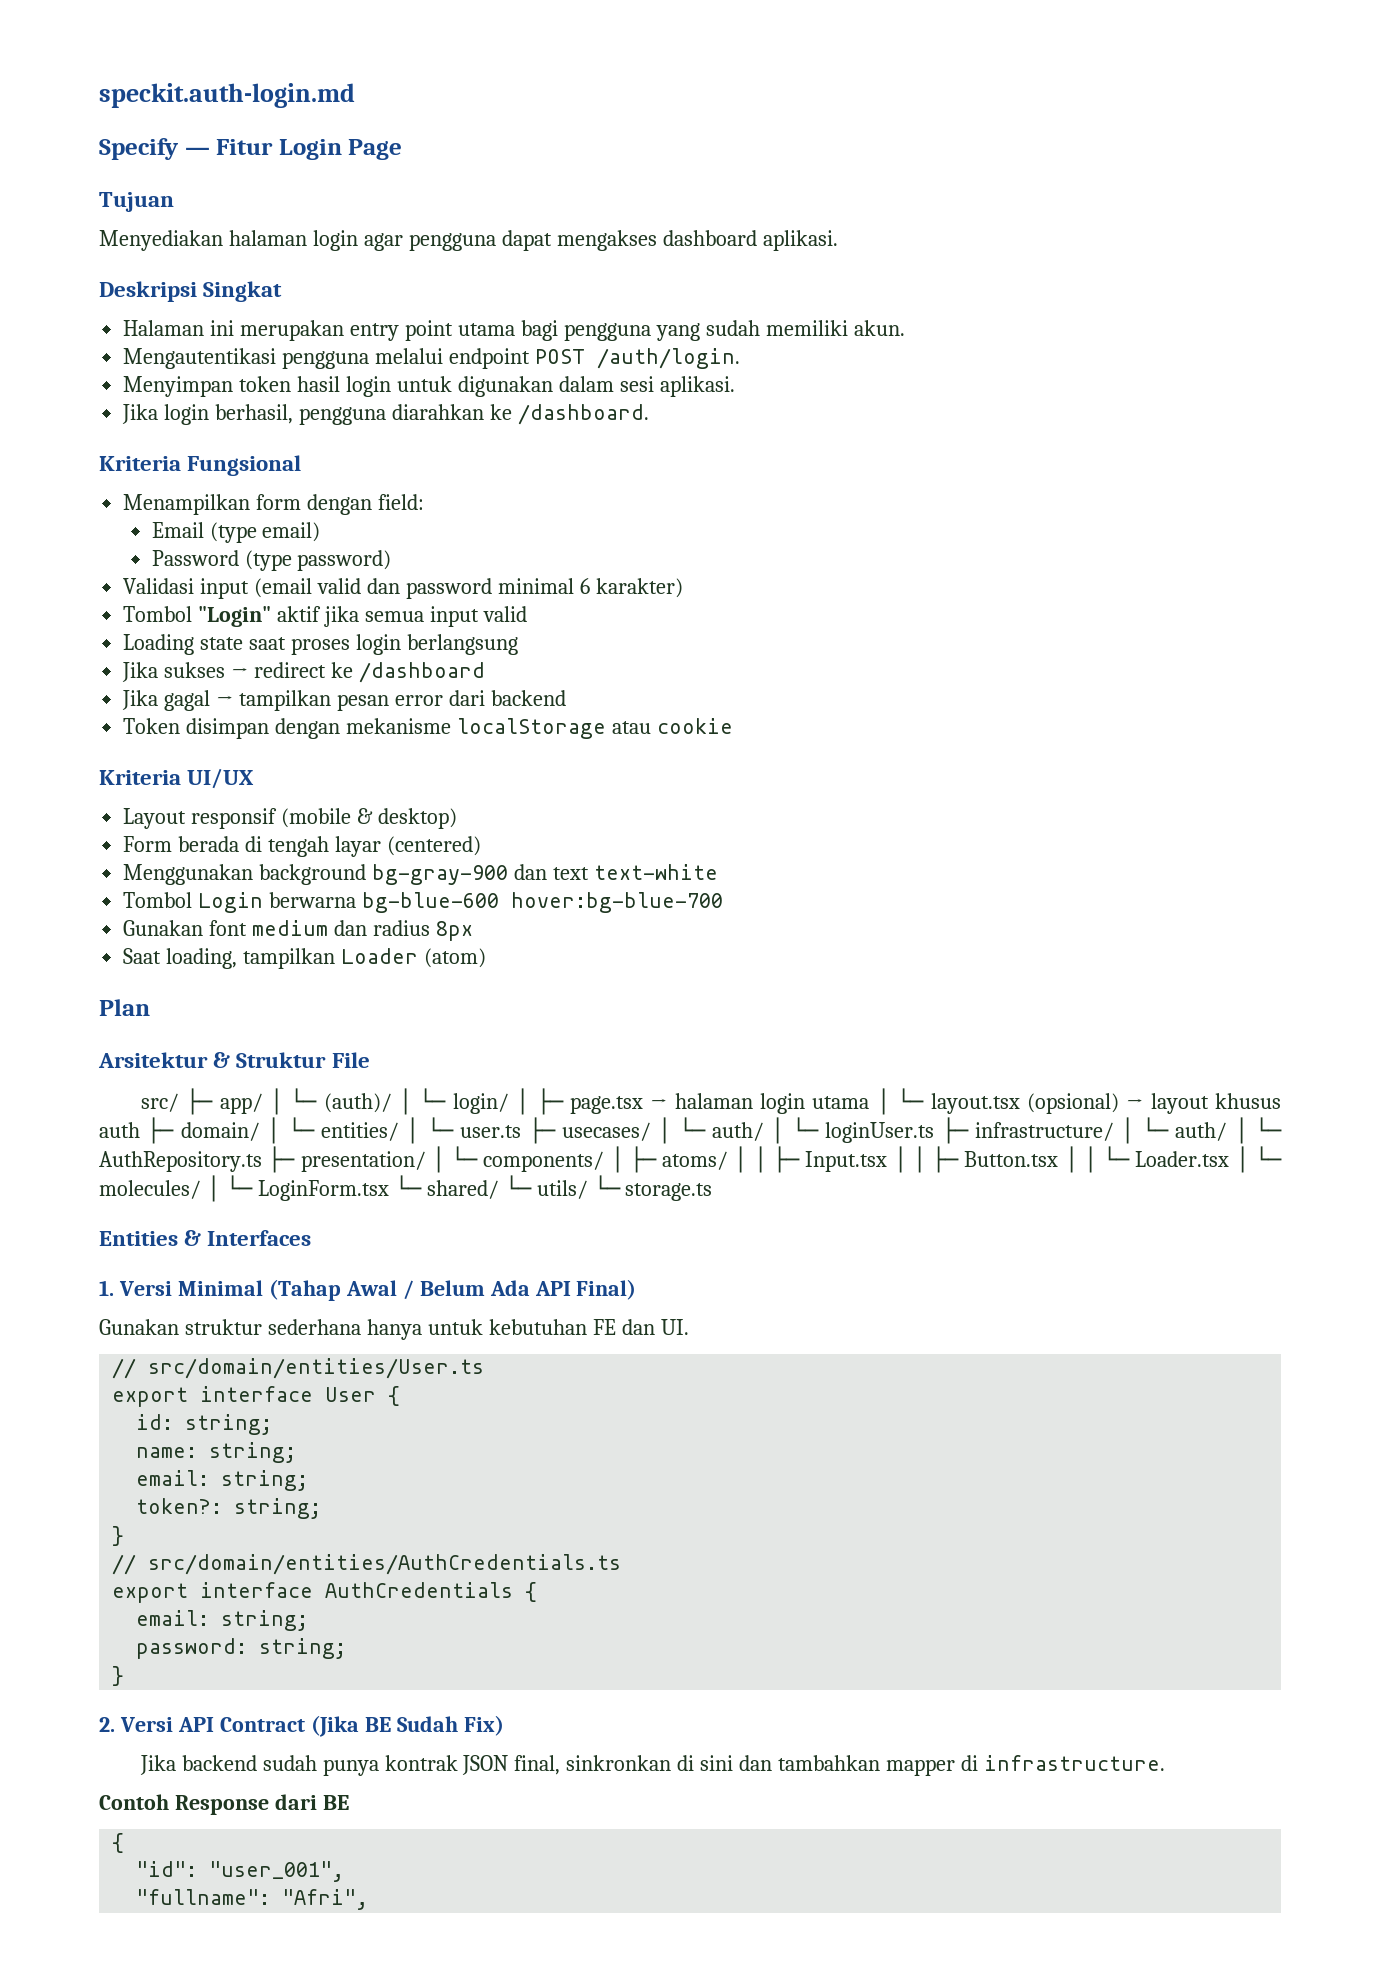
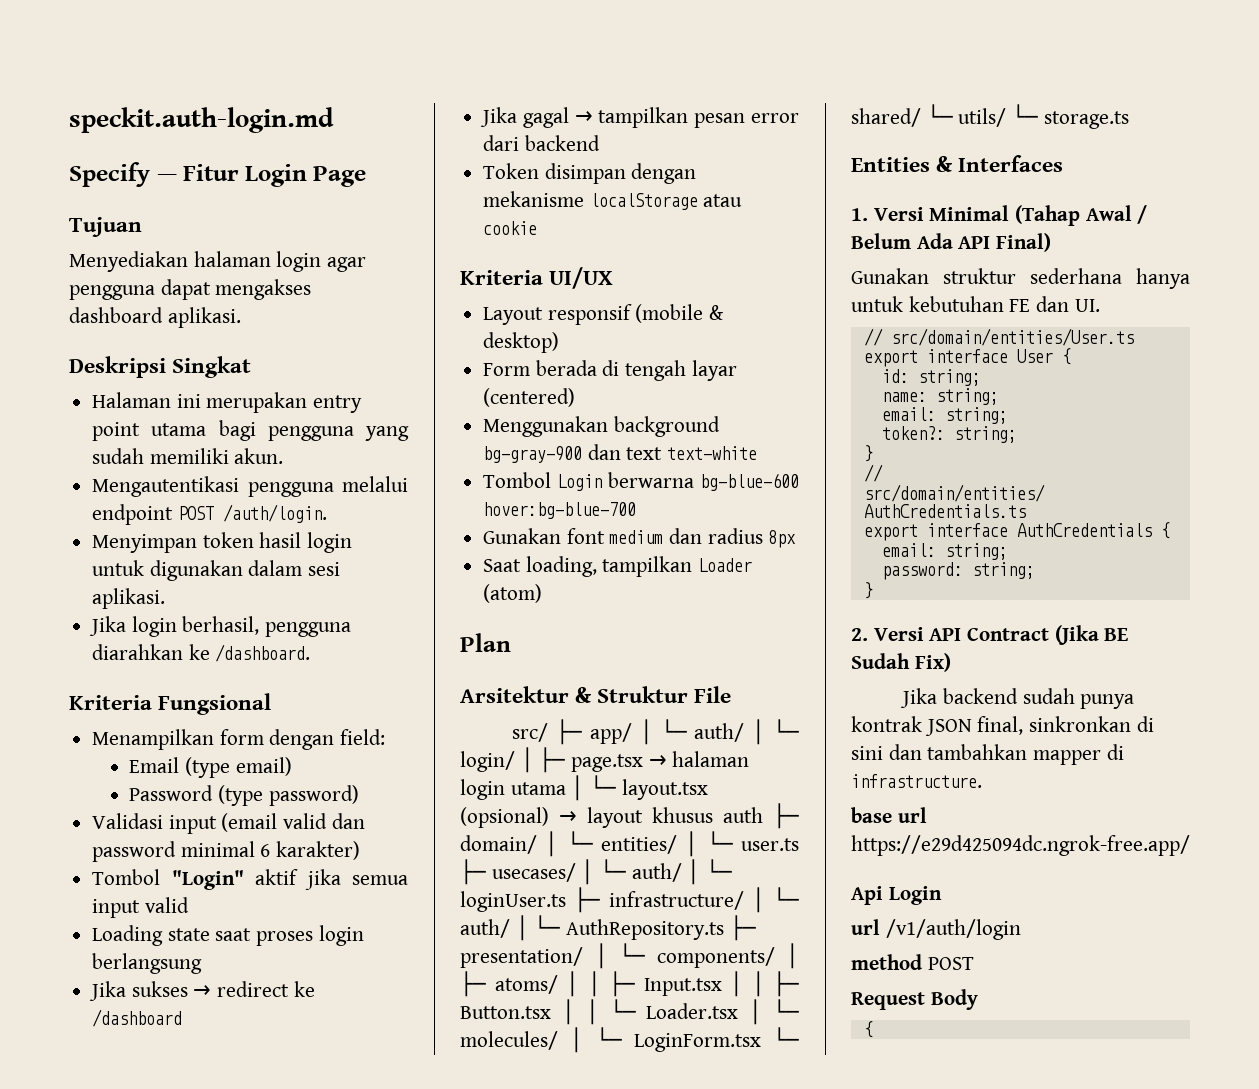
[323,1093,392,1113] (auth)/ -> [694,723,745,742] auth/
[99,1794,349,1815] [112,1833,125,1853] [136,1861,345,1882] [136,1889,369,1910] Contoh Response dari BE // { // "id": "user_001", // "fullname": "Afri", -> [851,807,927,823] [851,835,1190,856] [851,886,942,905] [851,919,1021,940] [851,954,974,970] [851,989,978,1010] [863,1021,873,1038] base url https://e29d425094dc.ngrok-free.app/ // Api Login // url /v1/auth/login // method POST // Request Body // {

